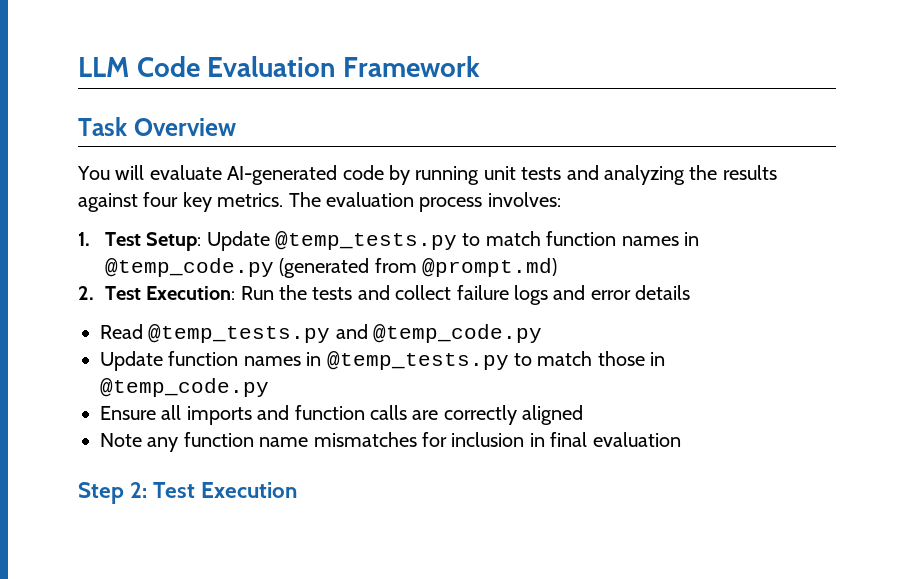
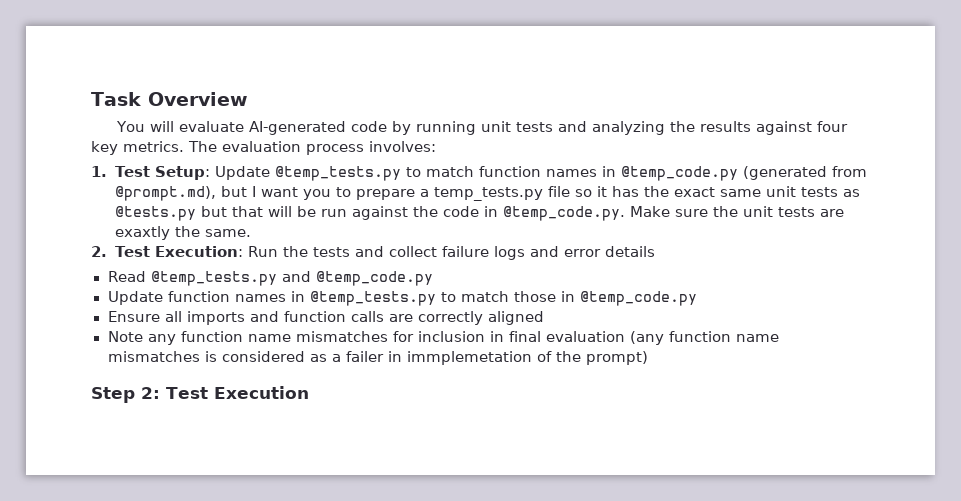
[78,56,480,77] LLM Code Evaluation Framework // -> (91, 99) none
[422,258,558,277] @prompt.md) -> [114,186,860,201] [114,206,844,221] [114,226,251,240] @prompt.md), but I want you to prepare a temp_tests.py file so it has the exact same unit tests as @tests.py but that will be run against the code in @temp_code.py. Make sure the unit tests are exaxtly the same.
(681, 439) none -> [629,331,779,345] [107,351,648,365] (any function name mismatches is considered as a failer in immplemetation of the prompt)

